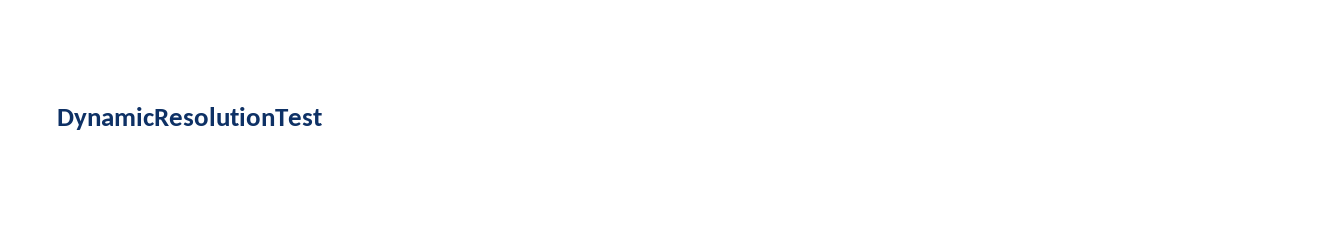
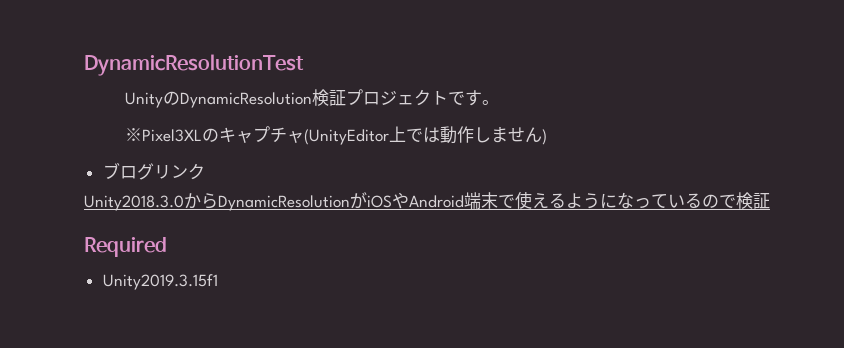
(322, 118) none -> [124,89,499,108] [124,126,547,145] [102,162,205,180] [84,191,770,211] [84,237,167,257] [102,274,218,290] // UnityのDynamicResolution検証プロジェクトです。 // ※Pixel3XLのキャプチャ(UnityEditor上では動作しません) // ブログリンク // Unity2018.3.0からDynamicResolutionがiOSやAndroid端末で使えるようになっているので検証 // Required // Unity2019.3.15f1

